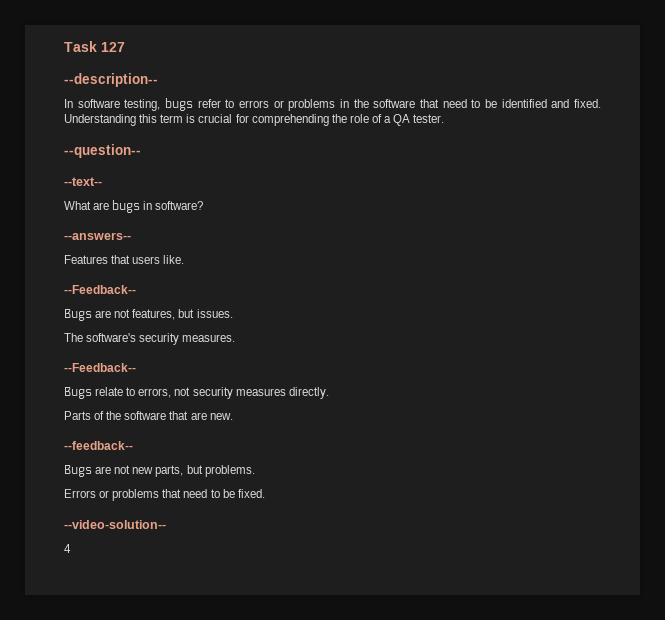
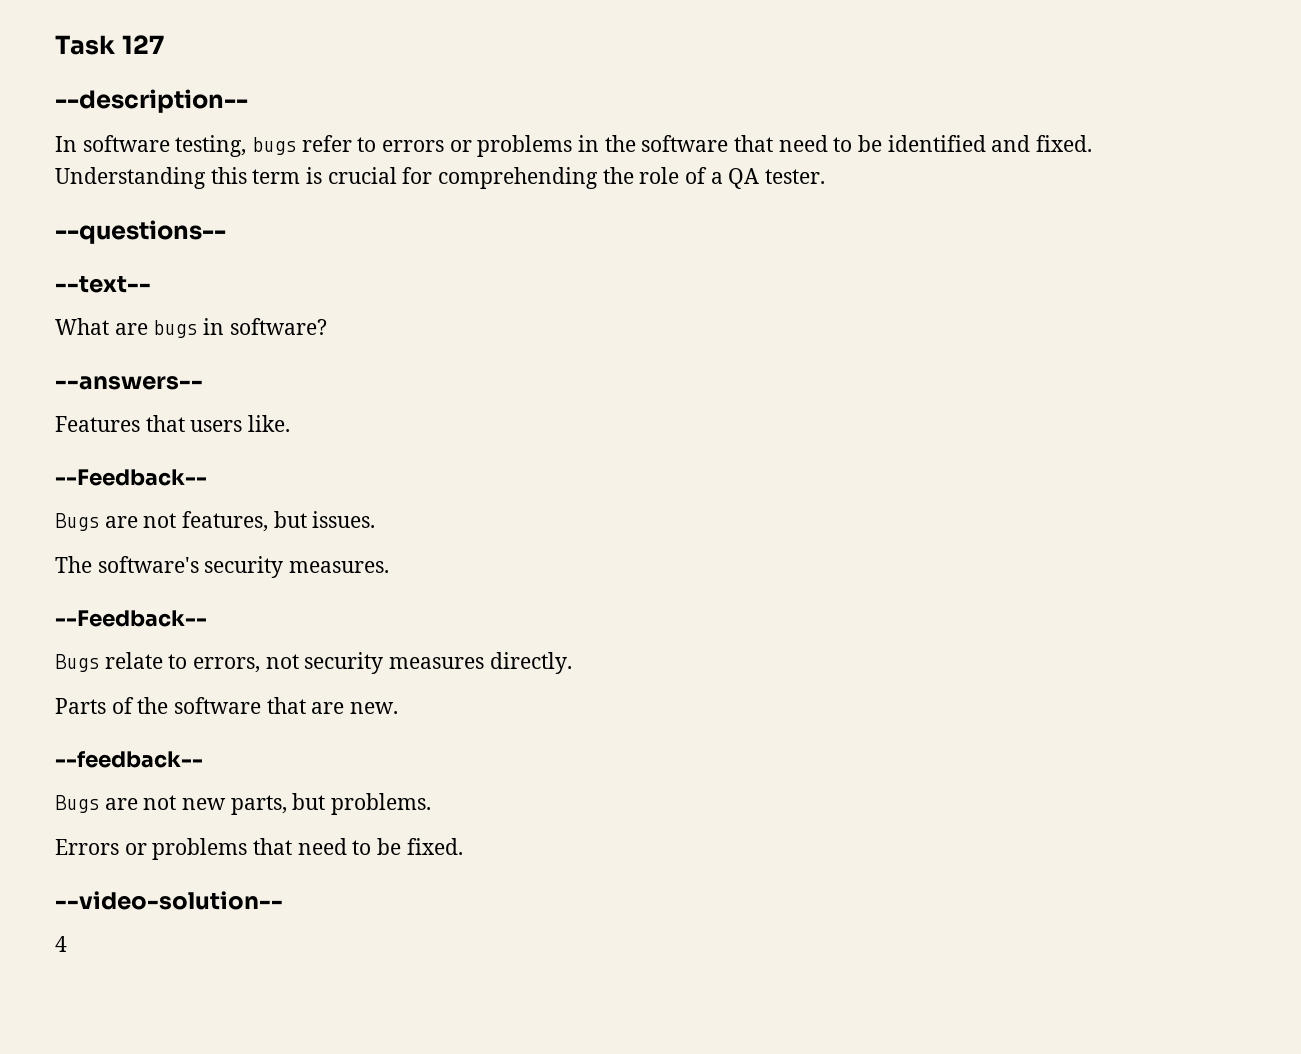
[64,144,141,158] --question-- -> [55,220,226,244] --questions--

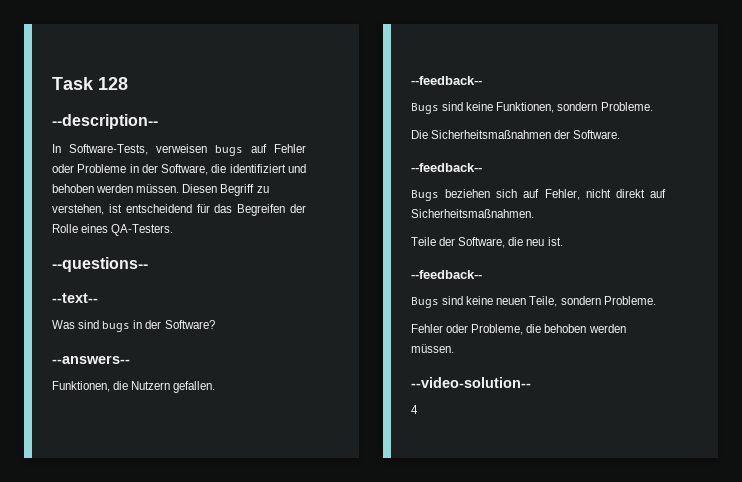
[121,35,164,54] 127 -> [98,77,128,90] 128
[82,135,1093,157] [55,167,826,189] [55,220,226,244] [55,276,151,293] [55,318,327,338] [55,375,203,390] [55,415,291,432] [55,469,207,486] [55,511,376,532] [55,556,390,578] [55,610,207,627] [55,652,572,674] [55,697,399,714] [55,751,203,768] [55,793,432,815] [55,838,463,860] software testing, bugs refer to errors or problems in the software that need to be identified and fixed. Understanding this term is crucial for comprehending the role of a QA tester. // --questions-- // --text-- // What are bugs in software? // --answers-- // Features that users like. // --Feedback-- // Bugs are not features, but issues. // The software's security measures. // --Feedback-- // Bugs relate to errors, not security measures directly. // Parts of the software that are new. // --feedback-- // Bugs are not new parts, but problems. // Errors or problems that need to be fixed. -> [69,144,306,156] [52,164,306,175] [52,184,269,196] [52,204,307,216] [52,224,174,236] [52,257,148,272] [52,293,98,303] [52,320,215,332] [52,355,130,364] [52,381,216,393] [411,76,482,85] [411,102,653,114] [411,130,621,139] [411,163,482,172] [411,189,666,201] [411,209,534,218] [411,237,563,248] [411,270,482,279] [411,296,656,308] [411,324,626,335] [411,344,454,353] Software-Tests, verweisen bugs auf Fehler oder Probleme in der Software, die identifiziert und behoben werden müssen. Diesen Begriff zu verstehen, ist entscheidend für das Begreifen der Rolle eines QA-Testers. // --questions-- // --text-- // Was sind bugs in der Software? // --answers-- // Funktionen, die Nutzern gefallen. // --feedback-- // Bugs sind keine Funktionen, sondern Probleme. // Die Sicherheitsmaßnahmen der Software. // --feedback-- // Bugs beziehen sich auf Fehler, nicht direkt auf Sicherheitsmaßnahmen. // Teile der Software, die neu ist. // --feedback-- // Bugs sind keine neuen Teile, sondern Probleme. // Fehler oder Probleme, die behoben werden müssen.

